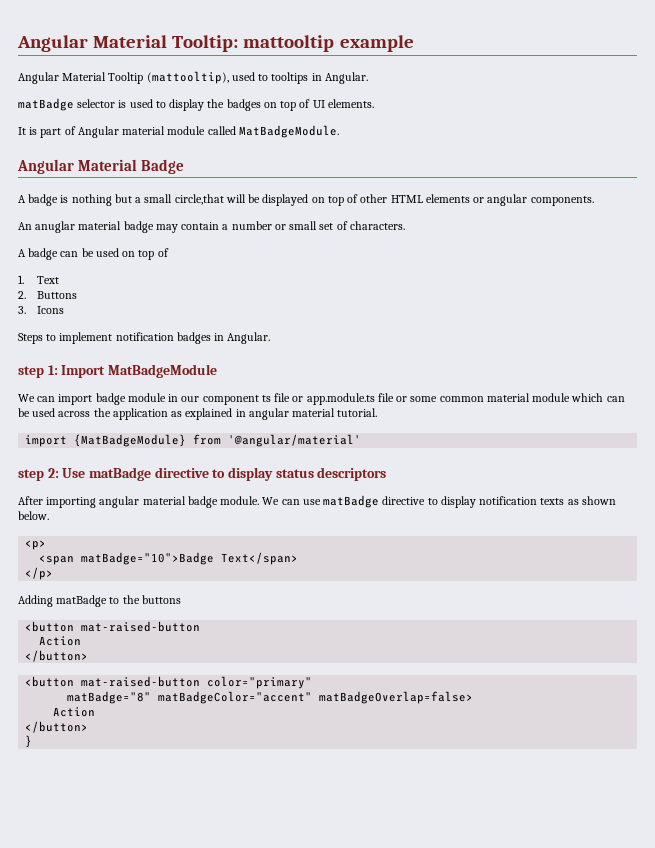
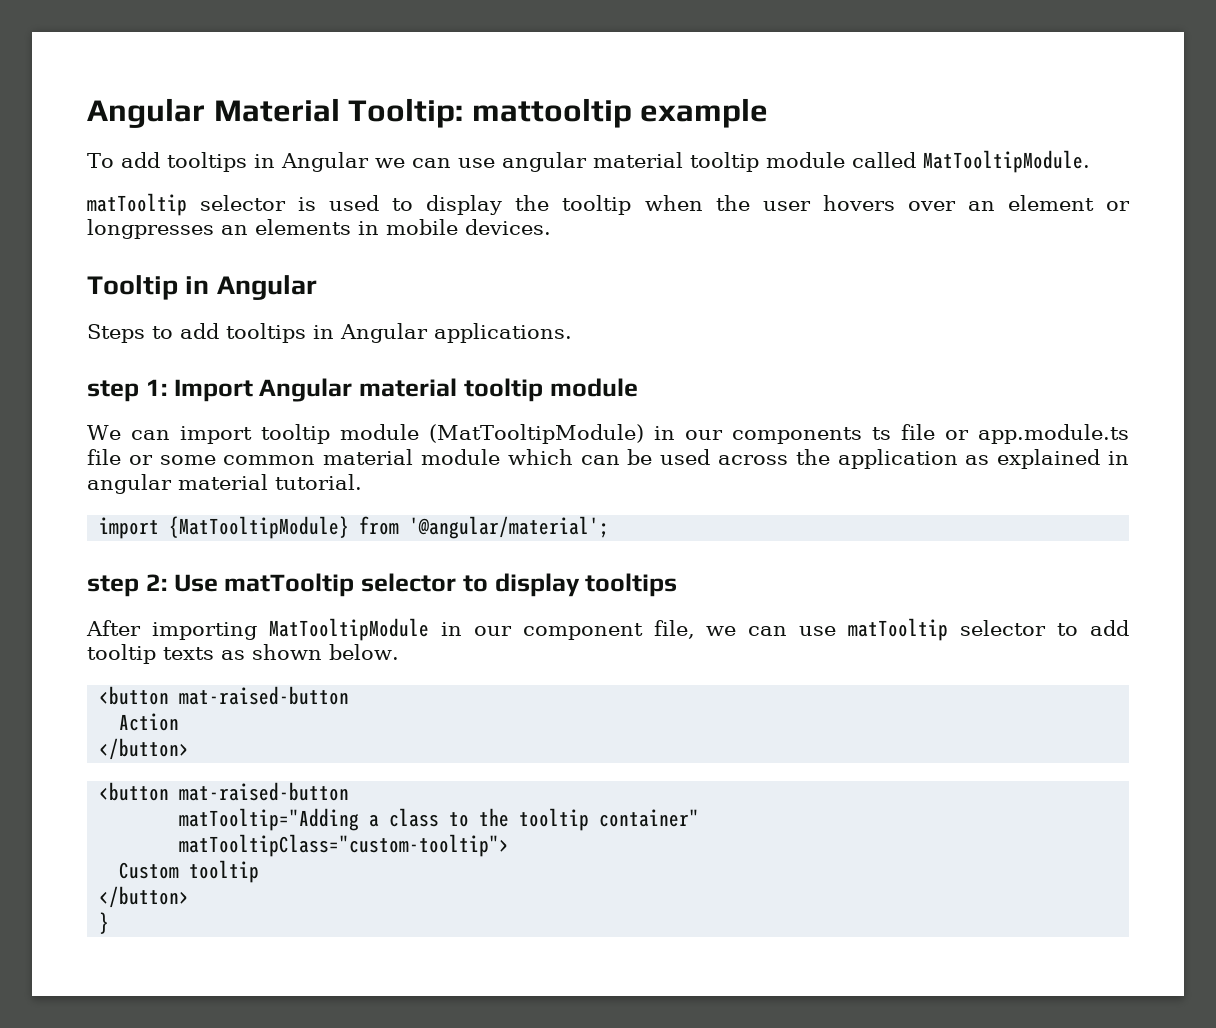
[18,71,368,84] [18,98,74,111] Angular Material Tooltip (mattooltip), used to tooltips in Angular. // matBadge -> [87,150,1090,173] [87,193,187,216] To add tooltips in Angular we can use angular material tooltip module called MatTooltipModule. // matTooltip
[226,99,374,111] [18,125,339,138] [17,159,185,174] [18,194,594,206] [18,221,405,233] [18,248,169,260] [18,275,59,284] [18,291,77,299] [18,306,64,314] [18,332,271,344] badges on top of UI elements. // It is part of Angular material module called MatBadgeModule. // Angular Material Badge // A badge is nothing but a small circle,that will be displayed on top of other HTML elements or angular components. // An anuglar material badge may contain a number or small set of characters. // A badge can be used on top of // 1. Text // 2. Buttons // 3. Icons // Steps to implement notification badges in Angular. -> [562,195,1131,215] [87,219,551,239] [87,275,317,300] [87,323,572,343] tooltip when the user hovers over an element or longpresses an elements in mobile devices. // Tooltip in Angular // Steps to add tooltips in Angular applications.
[107,364,217,378] MatBadgeModule -> [259,378,638,402] Angular material tooltip module
[95,393,259,405] badge module in our component -> [260,424,862,444] tooltip module (MatTooltipModule) in our components
[74,434,362,447] {MatBadgeModule} from '@angular/material' -> [169,516,610,539] {MatTooltipModule} from '@angular/material';
[88,467,387,481] [18,495,616,508] [18,511,49,520] [25,540,47,550] [39,552,299,565] [25,567,54,580] [18,595,181,607] matBadge directive to display status descriptors // After importing angular material badge module. We can use matBadge directive to display notification texts as shown below. // <p> // <span matBadge="10">Badge Text</span> // </p> // Adding matBadge to the buttons -> [224,573,678,597] [86,618,1129,641] [87,644,399,664] matTooltip selector to display tooltips // After importing MatTooltipModule in our component file, we can use matTooltip selector to add tooltip texts as shown below.
[207,676,313,689] [67,691,474,704] [53,707,96,717] color="primary" // matBadge="8" matBadgeColor="accent" matBadgeOverlap=false> // Action -> [179,808,700,831] [179,834,510,857] [119,860,260,883] // matTooltip="Adding a class to the tooltip container" // matTooltipClass="custom-tooltip"> // Custom tooltip

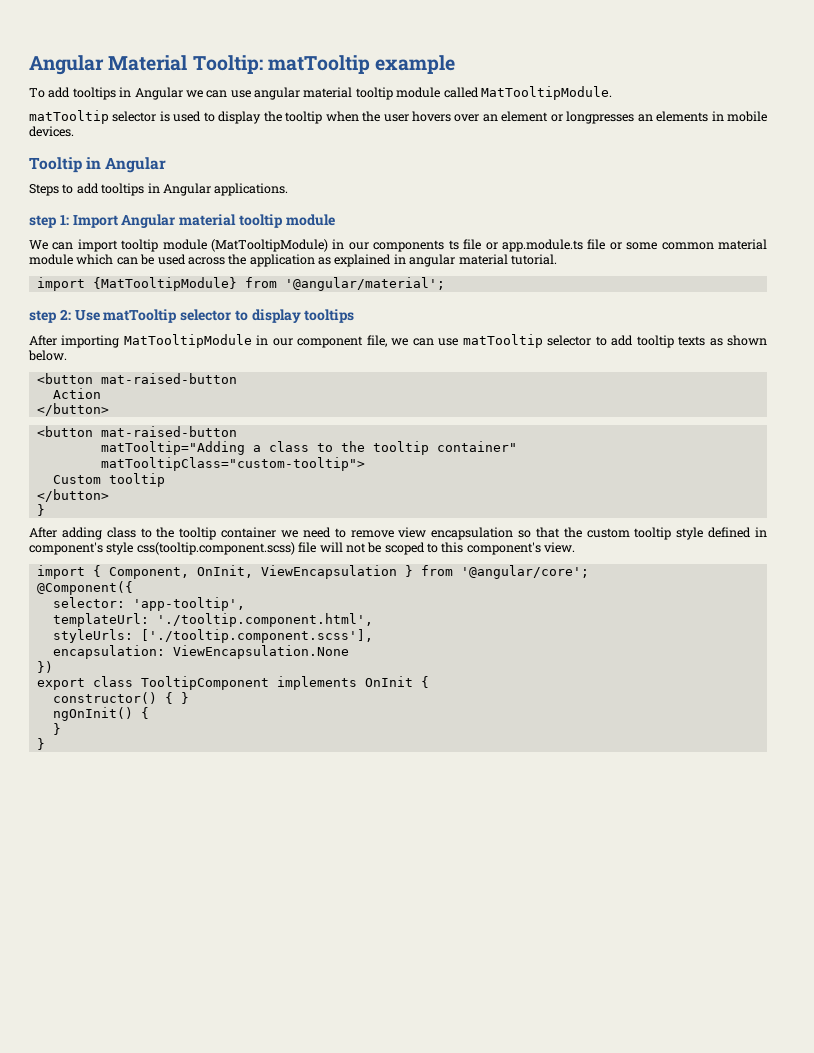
[471,98,632,128] mattooltip -> [267,55,370,74] matTooltip
(110, 923) none -> [29,527,768,540] [29,542,576,555] [36,565,589,579] [36,581,133,595] [52,597,245,611] [52,613,373,627] [52,629,373,643] [52,645,349,659] [36,661,53,673] [36,676,429,690] [52,692,189,704] [52,707,149,721] [52,723,61,735] [36,738,45,750] // After adding class to the tooltip container we need to remove view encapsulation so that the custom tooltip style defined in component's style css(tooltip.component.scss) file will not be scoped to this component's view. // import { Component, OnInit, ViewEncapsulation } from '@angular/core'; // @Component({ // selector: 'app-tooltip', // templateUrl: './tooltip.component.html', // styleUrls: ['./tooltip.component.scss'], // encapsulation: ViewEncapsulation.None // }) // export class TooltipComponent implements OnInit { // constructor() { } // ngOnInit() { // } // }

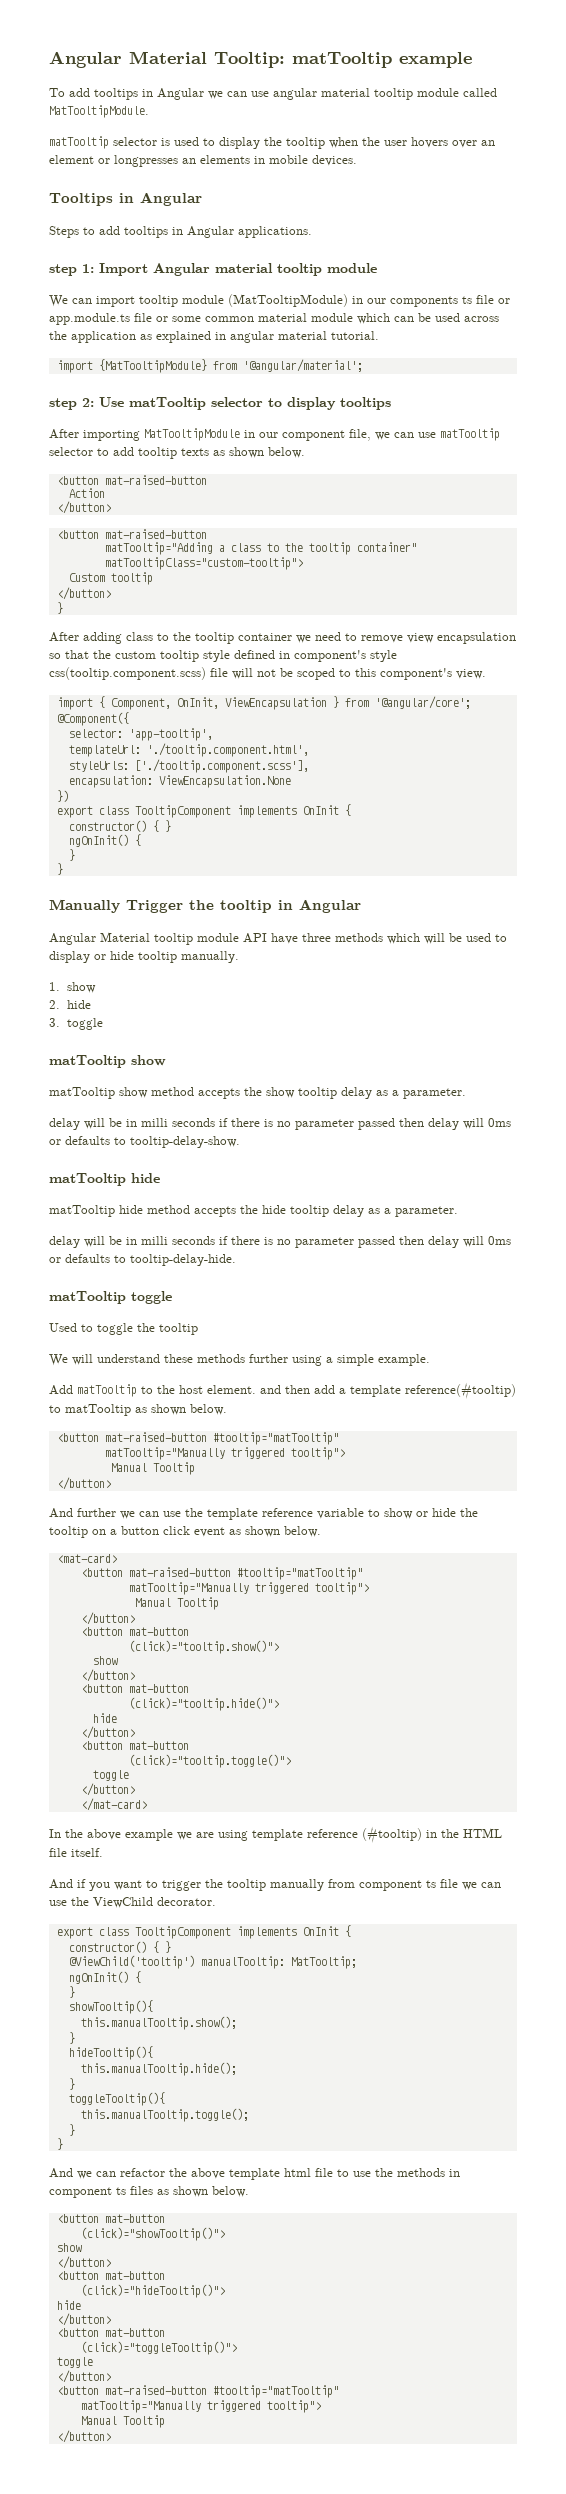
[29,157,82,173] Tooltip -> [49,193,113,206] Tooltips
(45, 744) none -> [49,899,361,913] [49,932,507,945] [49,951,239,963] [49,982,96,993] [49,1000,91,1009] [49,1018,103,1030] [49,1055,166,1068] [49,1087,466,1099] [49,1118,511,1130] [49,1136,240,1148] [49,1173,160,1186] [49,1205,458,1217] [49,1236,511,1248] [49,1254,236,1266] [49,1291,172,1304] [49,1323,198,1335] [49,1354,430,1366] [49,1382,516,1399] [49,1404,227,1416] [56,1432,339,1445] [104,1447,345,1460] [110,1462,195,1475] [56,1477,111,1490] [49,1508,478,1520] [49,1526,321,1538] [56,1554,117,1563] [80,1567,363,1580] [128,1582,369,1595] [134,1597,219,1610] [80,1612,135,1625] [80,1627,189,1636] [128,1640,279,1654] [92,1656,118,1665] [80,1669,135,1682] [80,1684,189,1693] [128,1697,279,1711] [92,1713,117,1723] [80,1726,135,1739] [80,1741,189,1750] [128,1754,291,1768] [92,1770,129,1781] [80,1783,135,1796] [80,1798,147,1811] [49,1826,502,1843] [49,1848,103,1857] [49,1879,501,1891] [49,1897,216,1908] [56,1925,351,1939] [68,1941,171,1953] [68,1955,357,1969] [68,1971,141,1984] [68,1986,75,1998] [68,2000,153,2014] [80,2016,237,2030] [68,2032,75,2044] [68,2046,153,2060] [80,2062,237,2076] [68,2078,75,2090] [68,2092,165,2106] [80,2108,249,2122] [68,2124,75,2136] [56,2138,63,2150] [49,2168,460,2180] [49,2186,249,2198] [56,2214,165,2223] [80,2227,225,2241] [56,2243,82,2252] [56,2256,111,2269] [56,2271,165,2280] [80,2284,225,2298] [56,2300,81,2310] [56,2313,111,2326] [56,2328,165,2337] [80,2341,237,2355] [56,2357,93,2368] [56,2370,111,2383] [56,2385,339,2398] [80,2400,321,2413] [80,2415,165,2428] [56,2430,111,2443] // Manually Trigger the tooltip in Angular // Angular Material tooltip module API have three methods which will be used to display or hide tooltip manually. // 1. show // 2. hide // 3. toggle // matTooltip show // matTooltip show method accepts the show tooltip delay as a parameter. // delay will be in milli seconds if there is no parameter passed then delay will 0ms or defaults to tooltip-delay-show. // matTooltip hide // matTooltip hide method accepts the hide tooltip delay as a parameter. // delay will be in milli seconds if there is no parameter passed then delay will 0ms or defaults to tooltip-delay-hide. // matTooltip toggle // Used to toggle the tooltip // We will understand these methods further using a simple example. // Add matTooltip to the host element. and then add a template reference(#tooltip) to matTooltip as shown below. // <button mat-raised-button #tooltip="matTooltip" // matTooltip="Manually triggered tooltip"> // Manual Tooltip // </button> // And further we can use the template reference variable to show or hide the tooltip on a button click event as shown below. // <mat-card> // <button mat-raised-button #tooltip="matTooltip" // matTooltip="Manually triggered tooltip"> // Manual Tooltip // </button> // <button mat-button // (click)="tooltip.show()"> // show // </button> // <button mat-button // (click)="tooltip.hide()"> // hide // </button> // <button mat-button // (click)="tooltip.toggle()"> // toggle // </button> // </mat-card> // In the above example we are using template reference (#tooltip) in the HTML file itself. // And if you want to trigger the tooltip manually from component ts file we can use the ViewChild decorator. // export class TooltipComponent implements OnInit { // constructor() { } // @ViewChild('tooltip') manualTooltip: MatTooltip; // ngOnInit() { // } // showTooltip(){ // this.manualTooltip.show(); // } // hideTooltip(){ // this.manualTooltip.hide(); // } // toggleTooltip(){ // this.manualTooltip.toggle(); // } // } // And we can refactor the above template html file to use the methods in component ts files as shown below. // <button mat-button // (click)="showTooltip()"> // show // </button> // <button mat-button // (click)="hideTooltip()"> // hide // </button> // <button mat-button // (click)="toggleTooltip()"> // toggle // </button> // <button mat-raised-button #tooltip="matTooltip" // matTooltip="Manually triggered tooltip"> // Manual Tooltip // </button>

